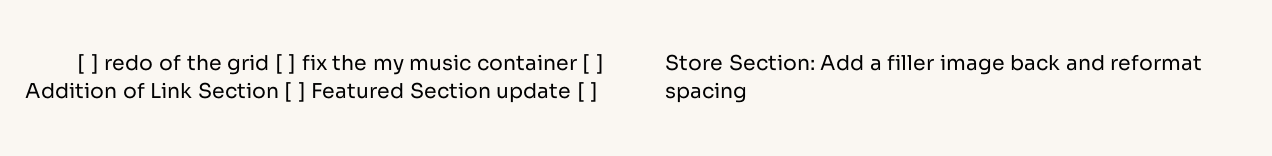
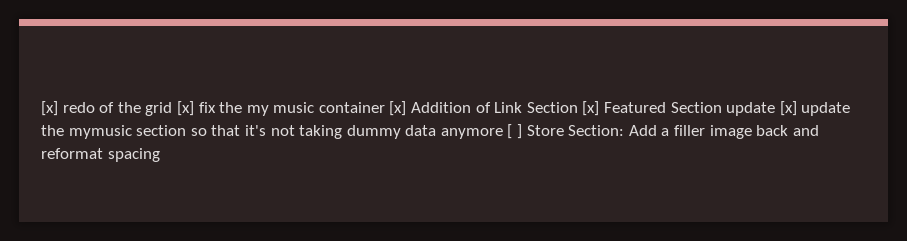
[77,54,99,74] [ ] -> [41,101,58,116] [x]
[274,54,297,74] [ ] -> [176,101,194,116] [x]
[582,54,604,74] [ ] -> [389,101,407,116] [x]
[284,82,306,102] [ ] -> [582,101,600,116] [x]
(572, 93) none -> [779,101,851,116] [41,125,503,139] [x] update the mymusic section so that it's not taking dummy data anymore

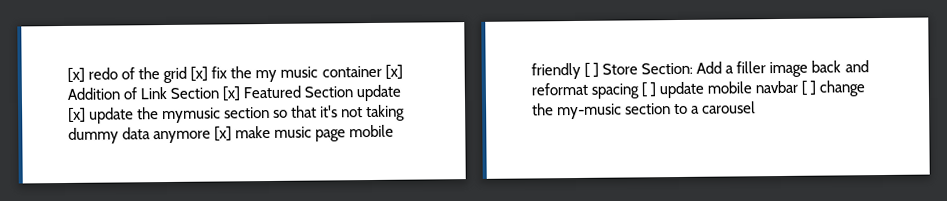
(503, 133) none -> [214,124,395,142] [531,62,581,80] [x] make music page mobile friendly
(160, 155) none -> [641,80,866,99] [532,101,757,120] [ ] update mobile navbar [ ] change the my-music section to a carousel

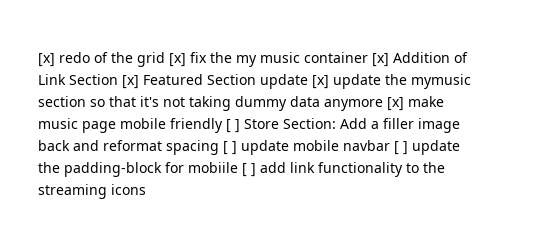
[819,80,866,97] [532,101,757,120] change the my-music section to a carousel -> [412,140,460,155] [38,162,445,177] [38,184,146,199] update the padding-block for mobiile [ ] add link functionality to the streaming icons

